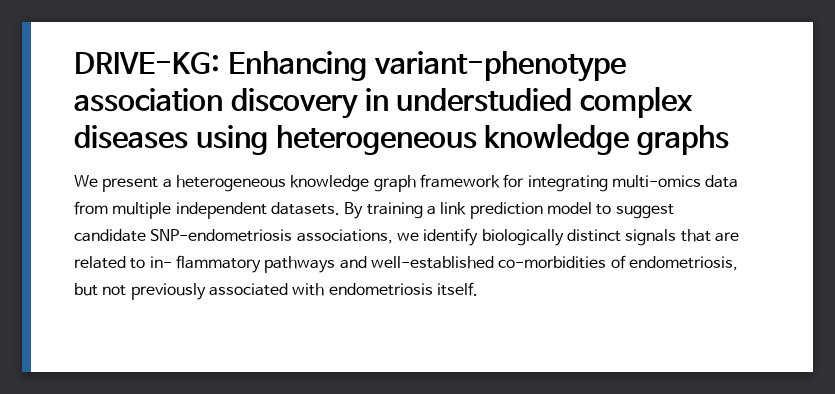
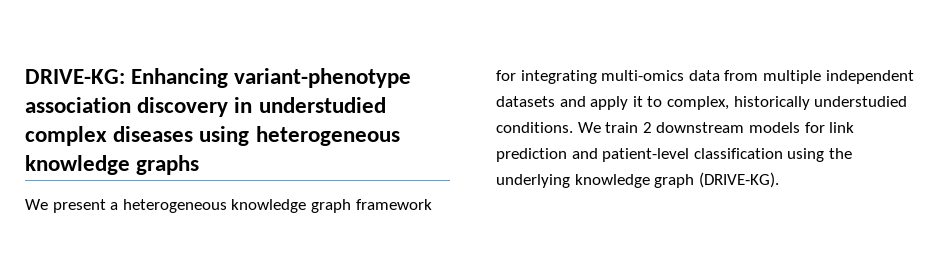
[270,202,674,219] [74,228,739,246] [74,255,738,273] [74,282,478,300] datasets. By training a link prediction model to suggest candidate SNP-endometriosis associations, we identify biologically distinct signals that are related to in- flammatory pathways and well-established co-morbidities of endometriosis, but not previously associated with endometriosis itself. -> [496,96,908,110] [496,122,855,133] [496,148,852,162] [496,172,779,188] datasets and apply it to complex, historically understudied conditions. We train 2 downstream models for link prediction and patient-level classification using the underlying knowledge graph (DRIVE-KG).

